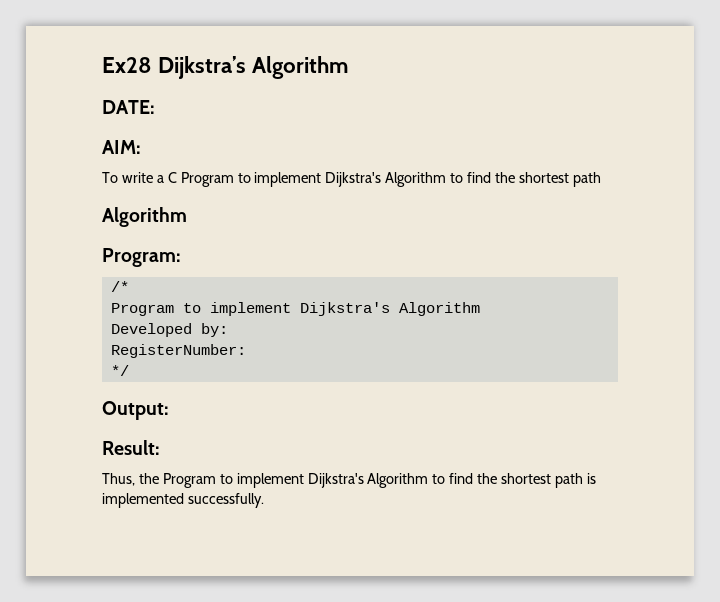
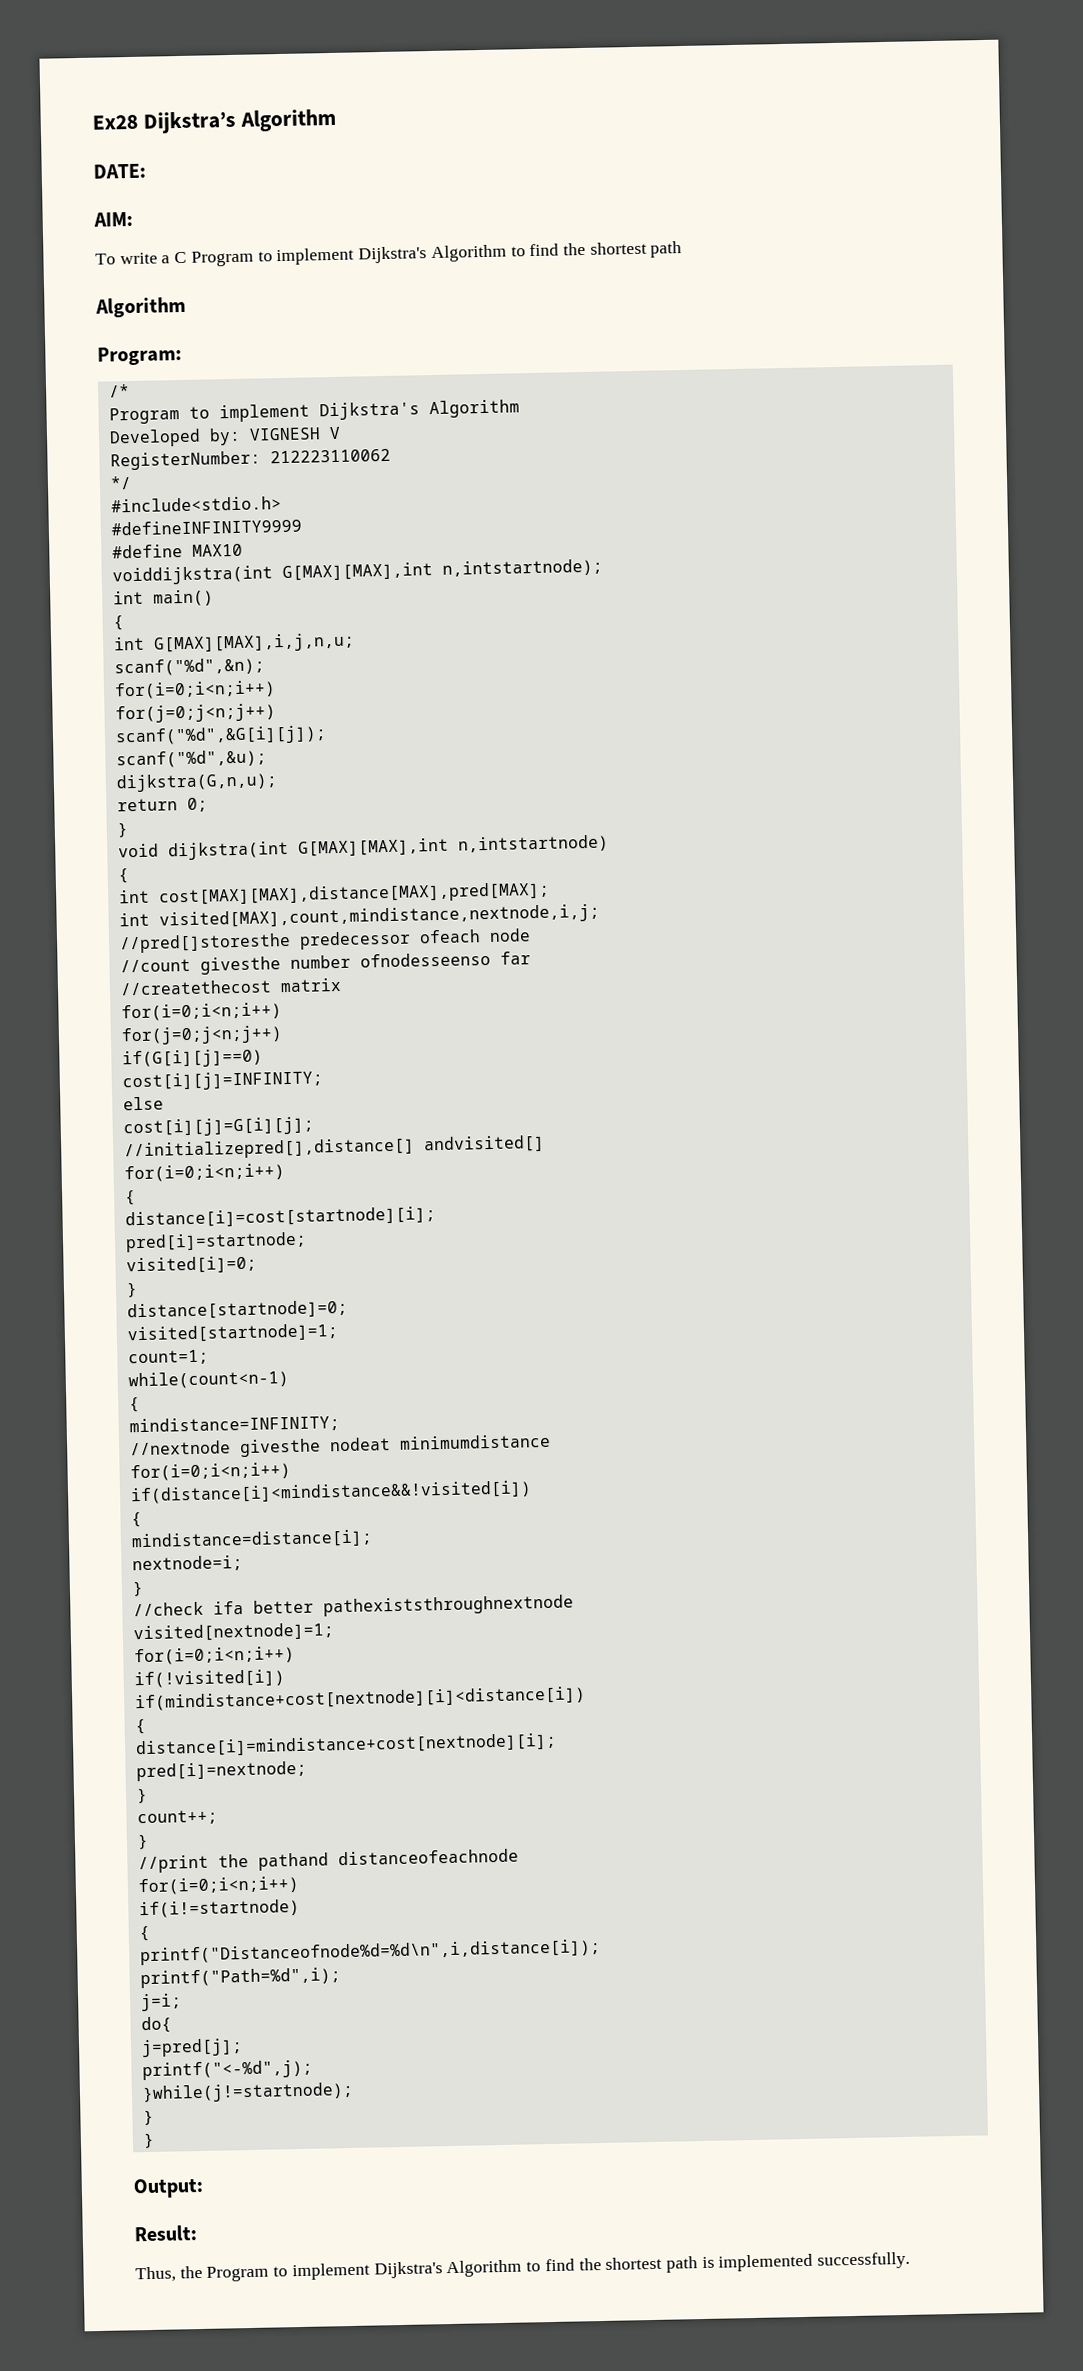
(228, 330) none -> [248,426,341,441] VIGNESH V
(246, 351) none -> [269,448,391,464] 212223110062
(129, 370) none -> [110,496,282,513] [110,518,302,536] [111,543,243,559] [111,558,603,586] [112,589,214,607] [112,615,124,631] [113,632,355,654] [113,657,265,677] [113,680,276,700] [114,703,276,724] [114,725,327,747] [115,749,267,769] [115,772,278,793] [116,797,208,812] [116,822,128,838] [117,834,609,861] [117,868,129,884] [118,881,550,907] [118,903,600,930] [118,928,531,954] [119,951,531,975] [119,977,342,996] [120,1002,282,1022] [120,1025,283,1046] [121,1048,263,1069] [121,1070,324,1092] [122,1096,164,1111] [122,1116,314,1138] [123,1134,545,1161] [123,1163,285,1183] [124,1190,136,1206] [124,1206,436,1229] [124,1231,307,1253] [125,1255,257,1275] [125,1282,138,1298] [126,1299,348,1321] [126,1323,339,1344] [127,1349,209,1366] [127,1370,289,1390] [128,1397,140,1413] [128,1415,340,1435] [129,1433,551,1458] [129,1462,291,1482] [129,1480,532,1505] [130,1512,142,1528] [130,1529,373,1551] [131,1555,243,1573] [131,1581,144,1597] [132,1594,574,1617] [132,1622,334,1643] [133,1646,295,1666] [133,1669,285,1689] [134,1686,586,1712] [134,1718,146,1735] [134,1732,557,1758] [135,1760,307,1782] [135,1787,148,1804] [136,1809,218,1826] [136,1833,149,1850] [137,1848,519,1874] [137,1875,300,1896] [138,1898,300,1919] [138,1925,150,1942] [139,1938,601,1966] [139,1967,341,1989] [140,1993,182,2012] [140,2016,172,2034] [140,2038,243,2058] [141,2059,313,2081] [141,2081,354,2104] [142,2109,154,2126] [142,2132,155,2149] // #include<stdio.h> // #defineINFINITY9999 // #define MAX10 // voiddijkstra(int G[MAX][MAX],int n,intstartnode); // int main() // { // int G[MAX][MAX],i,j,n,u; // scanf("%d",&n); // for(i=0;i<n;i++) // for(j=0;j<n;j++) // scanf("%d",&G[i][j]); // scanf("%d",&u); // dijkstra(G,n,u); // return 0; // } // void dijkstra(int G[MAX][MAX],int n,intstartnode) // { // int cost[MAX][MAX],distance[MAX],pred[MAX]; // int visited[MAX],count,mindistance,nextnode,i,j; // //pred[]storesthe predecessor ofeach node // //count givesthe number ofnodesseenso far // //createthecost matrix // for(i=0;i<n;i++) // for(j=0;j<n;j++) // if(G[i][j]==0) // cost[i][j]=INFINITY; // else // cost[i][j]=G[i][j]; // //initializepred[],distance[] andvisited[] // for(i=0;i<n;i++) // { // distance[i]=cost[startnode][i]; // pred[i]=startnode; // visited[i]=0; // } // distance[startnode]=0; // visited[startnode]=1; // count=1; // while(count<n-1) // { // mindistance=INFINITY; // //nextnode givesthe nodeat minimumdistance // for(i=0;i<n;i++) // if(distance[i]<mindistance&&!visited[i]) // { // mindistance=distance[i]; // nextnode=i; // } // //check ifa better pathexiststhroughnextnode // visited[nextnode]=1; // for(i=0;i<n;i++) // if(!visited[i]) // if(mindistance+cost[nextnode][i]<distance[i]) // { // distance[i]=mindistance+cost[nextnode][i]; // pred[i]=nextnode; // } // count++; // } // //print the pathand distanceofeachnode // for(i=0;i<n;i++) // if(i!=startnode) // { // printf("Distanceofnode%d=%d\n",i,distance[i]); // printf("Path=%d",i); // j=i; // do{ // j=pred[j]; // printf("<-%d",j); // }while(j!=startnode); // } // }

